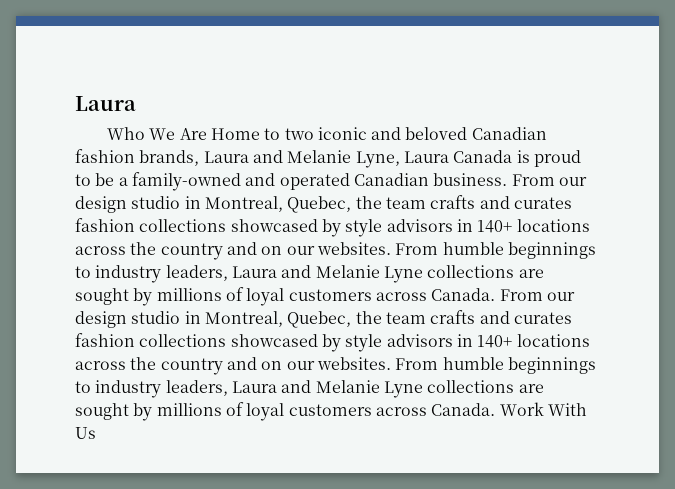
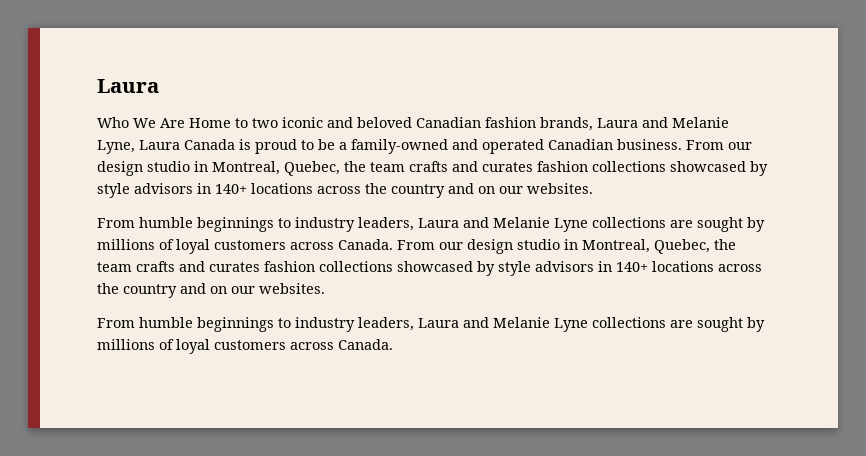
(391, 248) none -> (593, 188) //
(391, 363) none -> (325, 288) //
[499,402,587,416] [75,427,96,439] Work With Us -> (393, 344) none

